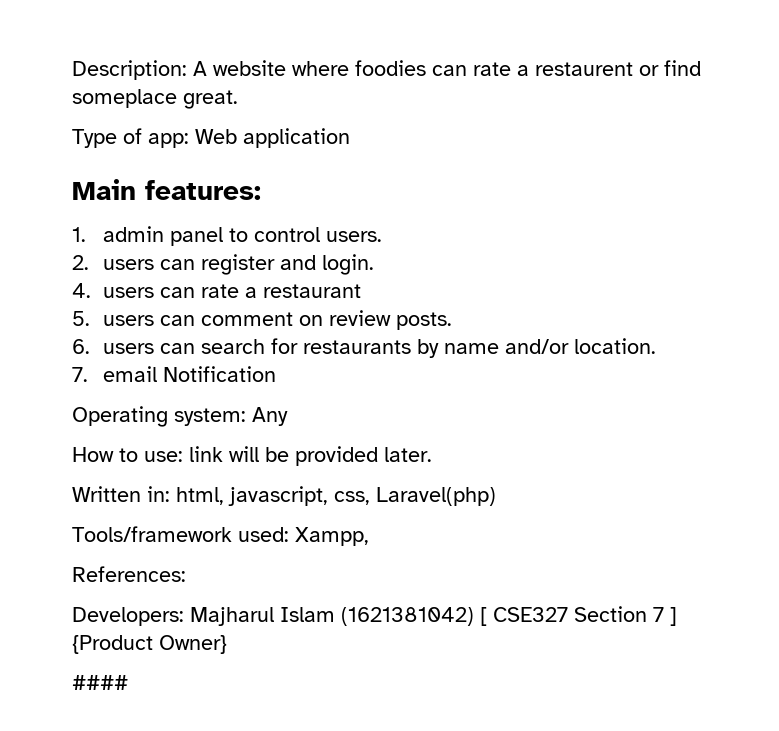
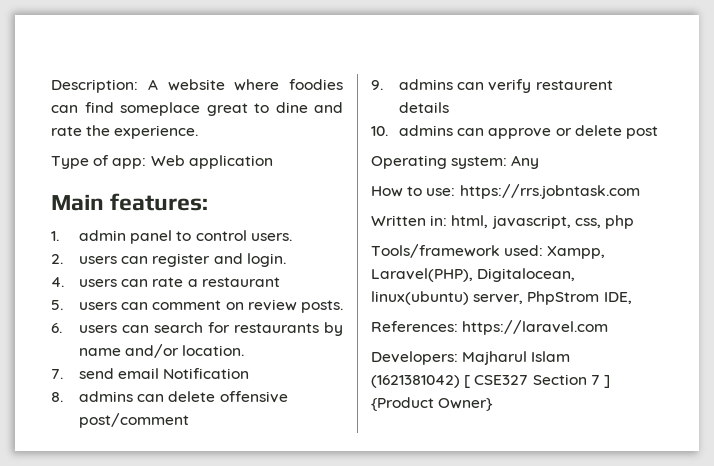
[473,60,701,76] [72,89,238,109] rate a restaurent or find someplace great. -> [84,102,343,116] [51,125,199,139] find someplace great to dine and rate the experience.
(88, 374) none -> [79,368,115,379] send
(277, 374) none -> [51,391,288,403] [79,413,190,428] [371,79,613,93] [399,102,450,113] [371,125,658,139] // 8. admins can delete offensive post/comment // 9. admins can verify restaurent details // 10. admins can approve or delete post
[189,446,432,466] link will be provided later. -> [459,184,640,199] https://rrs.jobntask.com
[376,487,496,506] Laravel(php) -> [604,215,634,229] php
(369, 536) none -> [371,268,576,282] [371,291,632,305] Laravel(PHP), Digitalocean, linux(ubuntu) server, PhpStrom IDE,
(186, 574) none -> [462,320,609,335] https://laravel.com
[72,675,128,690] // #### -> (494, 404) none

